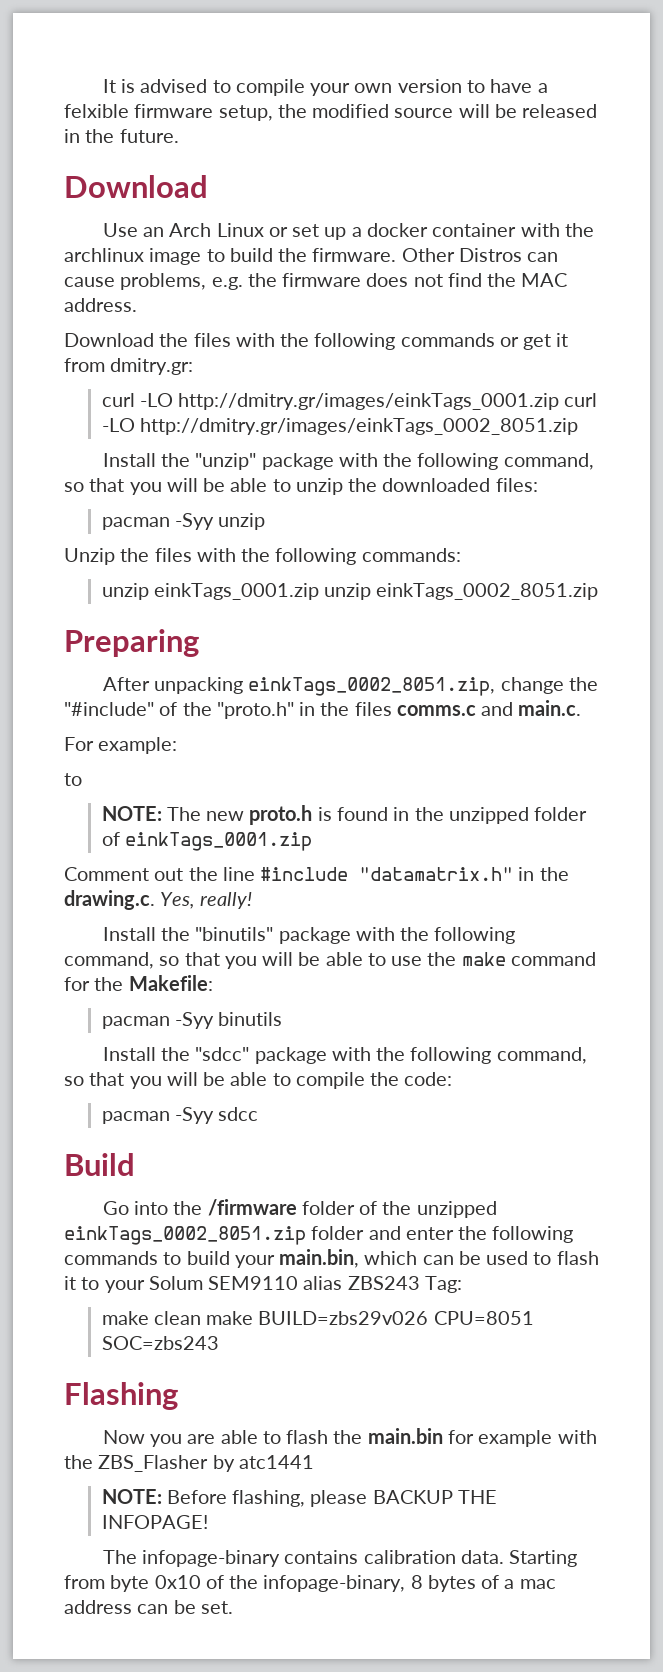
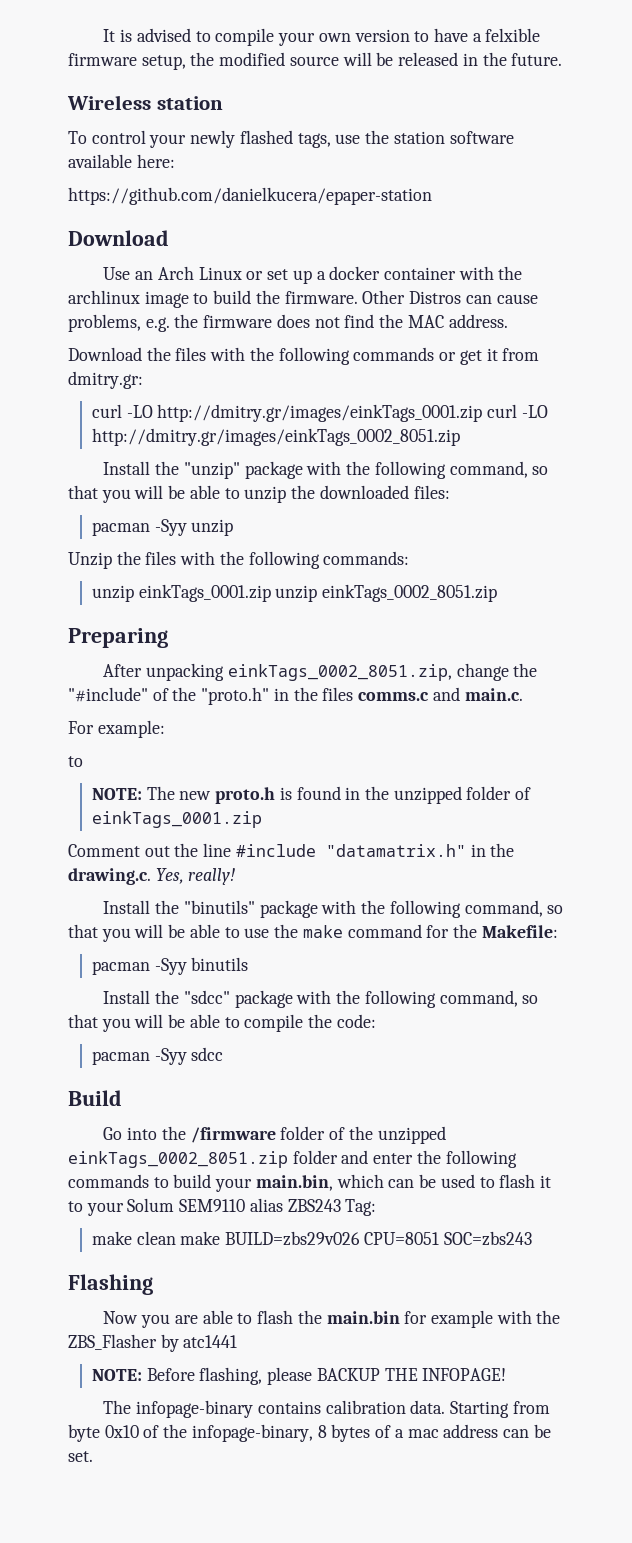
(179, 136) none -> [67,95,223,110] [68,130,514,148] [68,154,175,168] [68,187,432,205] // Wireless station // To control your newly flashed tags, use the station software available here: // https://github.com/danielkucera/epaper-station

